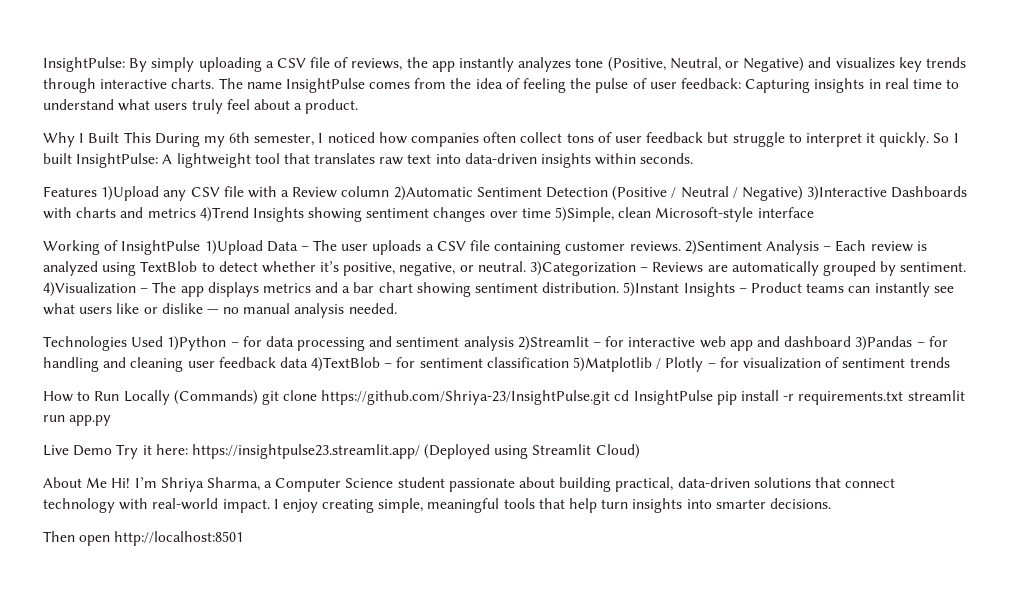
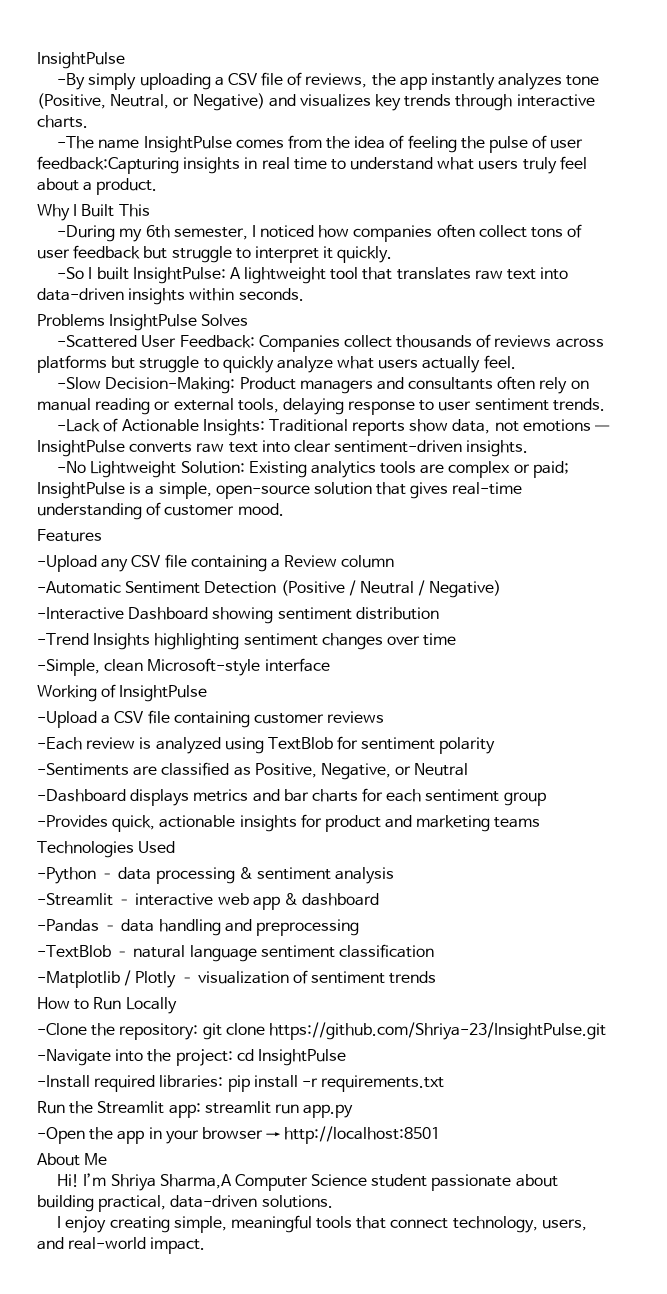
[43,57,148,72] InsightPulse: By -> [37,52,125,69] [57,73,86,90] InsightPulse // -By
[218,78,243,89] The -> [57,136,95,149] // -The
[680,78,811,93] feedback: Capturing -> [37,156,179,174] feedback:Capturing
[154,133,200,147] During -> [57,225,116,242] // -During
[933,133,950,143] So -> [57,267,85,279] // -So
(694, 158) none -> [37,314,249,331] [57,334,604,352] [37,355,516,373] [57,376,589,394] [37,398,605,415] [57,418,611,436] [37,440,529,457] [57,461,569,478] [37,482,523,499] [37,502,284,520] // Problems InsightPulse Solves // -Scattered User Feedback: Companies collect thousands of reviews across platforms but struggle to quickly analyze what users actually feel. // -Slow Decision-Making: Product managers and consultants often rely on manual reading or external tools, delaying response to user sentiment trends. // -Lack of Actionable Insights: Traditional reports show data, not emotions — InsightPulse converts raw text into clear sentiment-driven insights. // -No Lightweight Solution: Existing analytics tools are complex or paid; InsightPulse is a simple, open-source solution that gives real-time understanding of customer mood.
[101,186,160,201] 1)Upload -> [37,555,97,572] // -Upload
[247,186,277,198] with -> [190,555,267,572] containing
[393,186,473,201] 2)Automatic -> [37,581,121,594] // -Automatic
[807,186,968,201] [43,207,363,222] 3)Interactive Dashboards with charts and metrics 4)Trend Insights showing -> [37,607,439,624] [37,633,240,650] // -Interactive Dashboard showing sentiment distribution // -Trend Insights highlighting
[555,207,615,222] 5)Simple, -> [37,659,100,676] // -Simple,
[204,240,422,255] 1)Upload Data – The user uploads -> [37,711,97,728] // -Upload
[629,240,867,255] reviews. 2)Sentiment Analysis – Each -> [327,711,385,723] [37,737,82,750] reviews // -Each
[201,261,967,276] [43,282,954,297] [43,303,397,318] to detect whether it’s positive, negative, or neutral. 3)Categorization – Reviews are automatically grouped by sentiment. 4)Visualization – The app displays metrics and a bar chart showing sentiment distribution. 5)Instant Insights – Product teams can instantly see what users like or dislike — no manual analysis needed. -> [337,736,496,754] [37,762,469,780] [37,788,546,806] [37,814,541,832] for sentiment polarity // -Sentiments are classified as Positive, Negative, or Neutral // -Dashboard displays metrics and bar charts for each sentiment group // -Provides quick, actionable insights for product and marketing teams
[167,336,262,351] 1)Python – for -> [37,867,115,884] // -Python –
[369,336,393,347] and -> [238,867,253,879] &
[517,336,625,351] 2)Streamlit – for -> [37,893,132,906] // -Streamlit –
[756,336,780,347] and -> [283,893,298,905] &
[855,336,948,351] [43,357,416,372] 3)Pandas – for handling and cleaning user feedback data 4)TextBlob – for -> [37,919,359,936] [37,945,257,962] // -Pandas – data handling and preprocessing // -TextBlob – natural language
[573,357,653,372] 5)Matplotlib -> [37,971,120,988] // -Matplotlib
[719,357,739,368] for -> (194, 980) none
[173,390,258,405] (Commands) -> [37,1023,199,1040] // -Clone the repository:
(611, 397) none -> [37,1049,233,1066] // -Navigate into the project:
(713, 397) none -> [37,1075,224,1092] // -Install required libraries:
(904, 398) none -> [37,1101,201,1118] // Run the Streamlit app:
[43,444,640,459] Live Demo Try it here: https://insightpulse23.streamlit.app/ (Deployed using Streamlit Cloud) -> [37,1126,441,1144] -Open the app in your browser → http://localhost:8501
(108, 482) none -> (108, 1159) //
[206,477,273,491] Sharma, a -> [159,1174,232,1189] Sharma,A
[753,477,896,488] [43,498,270,513] solutions that connect technology with real-world impact. -> [261,1195,333,1208] solutions. //
[569,498,831,513] [43,531,244,546] help turn insights into smarter decisions. // Then open http://localhost:8501 -> [390,1216,587,1233] [37,1237,206,1254] connect technology, users, and real-world impact.

